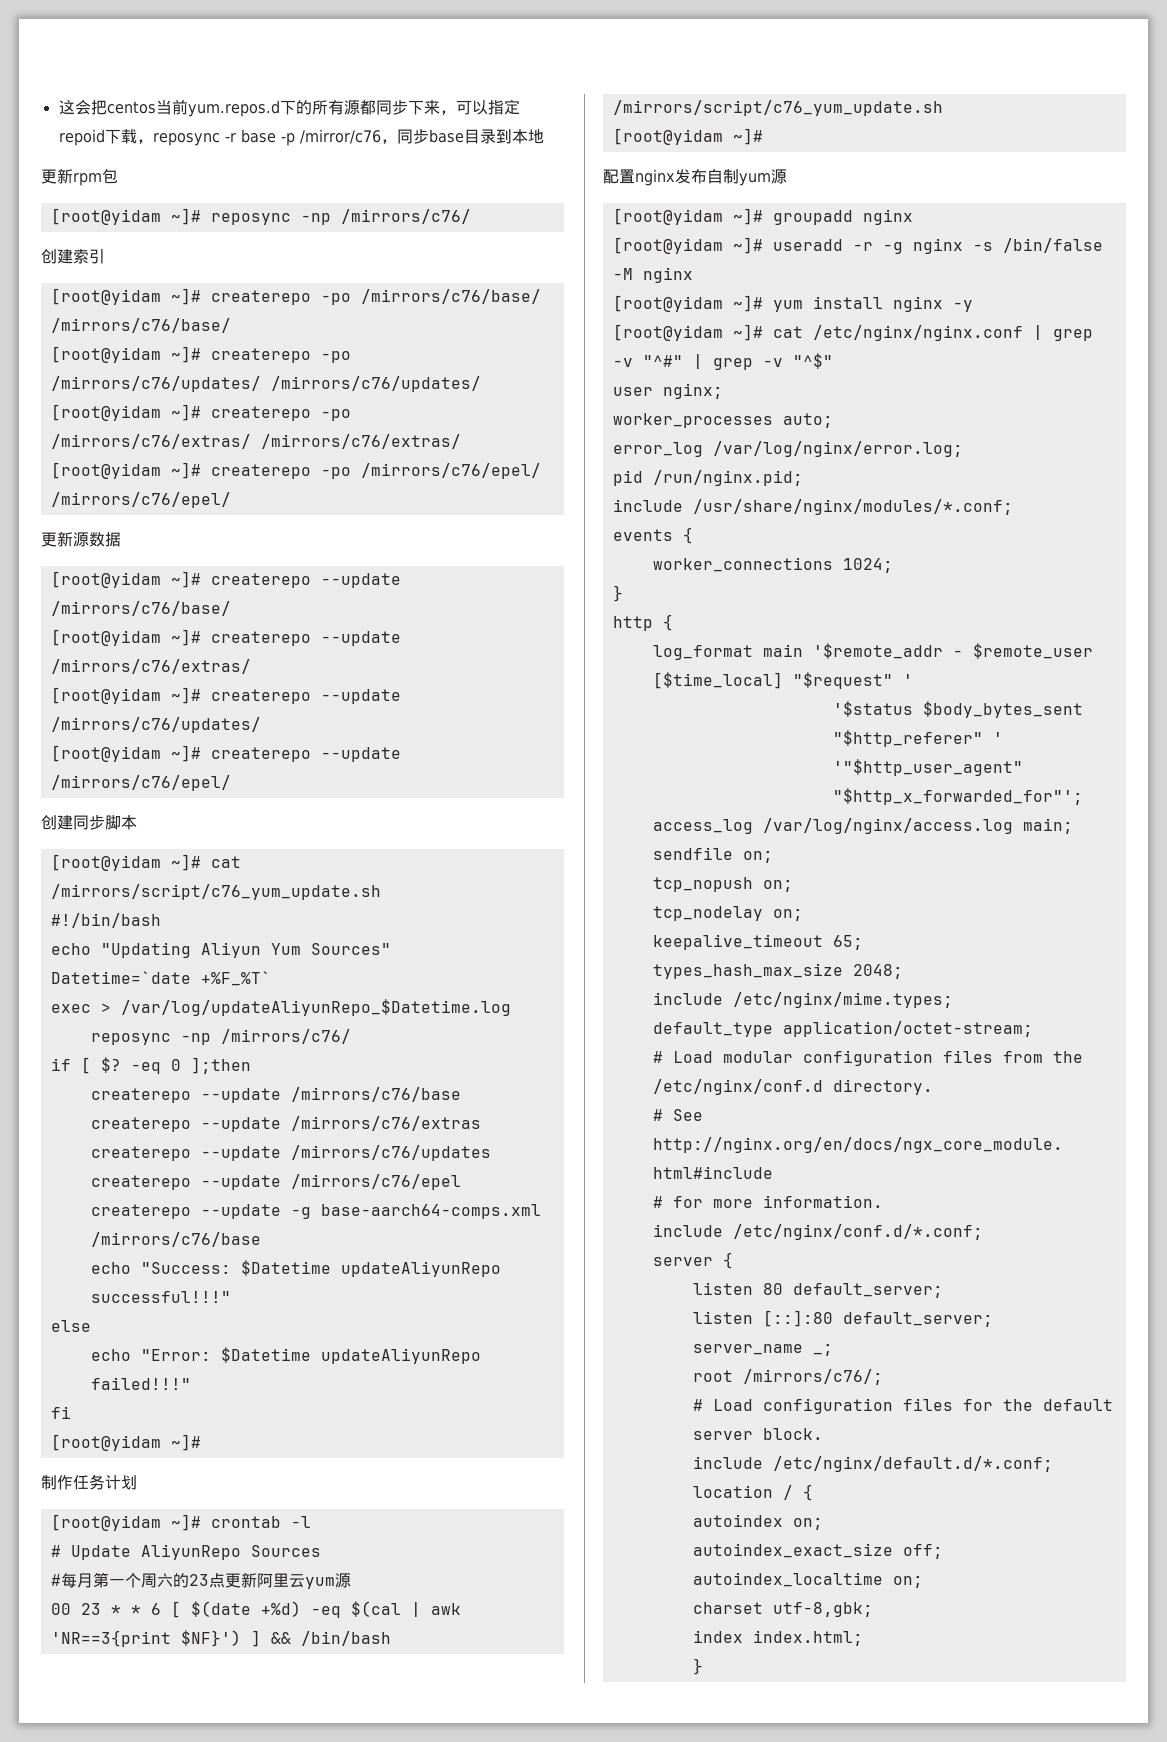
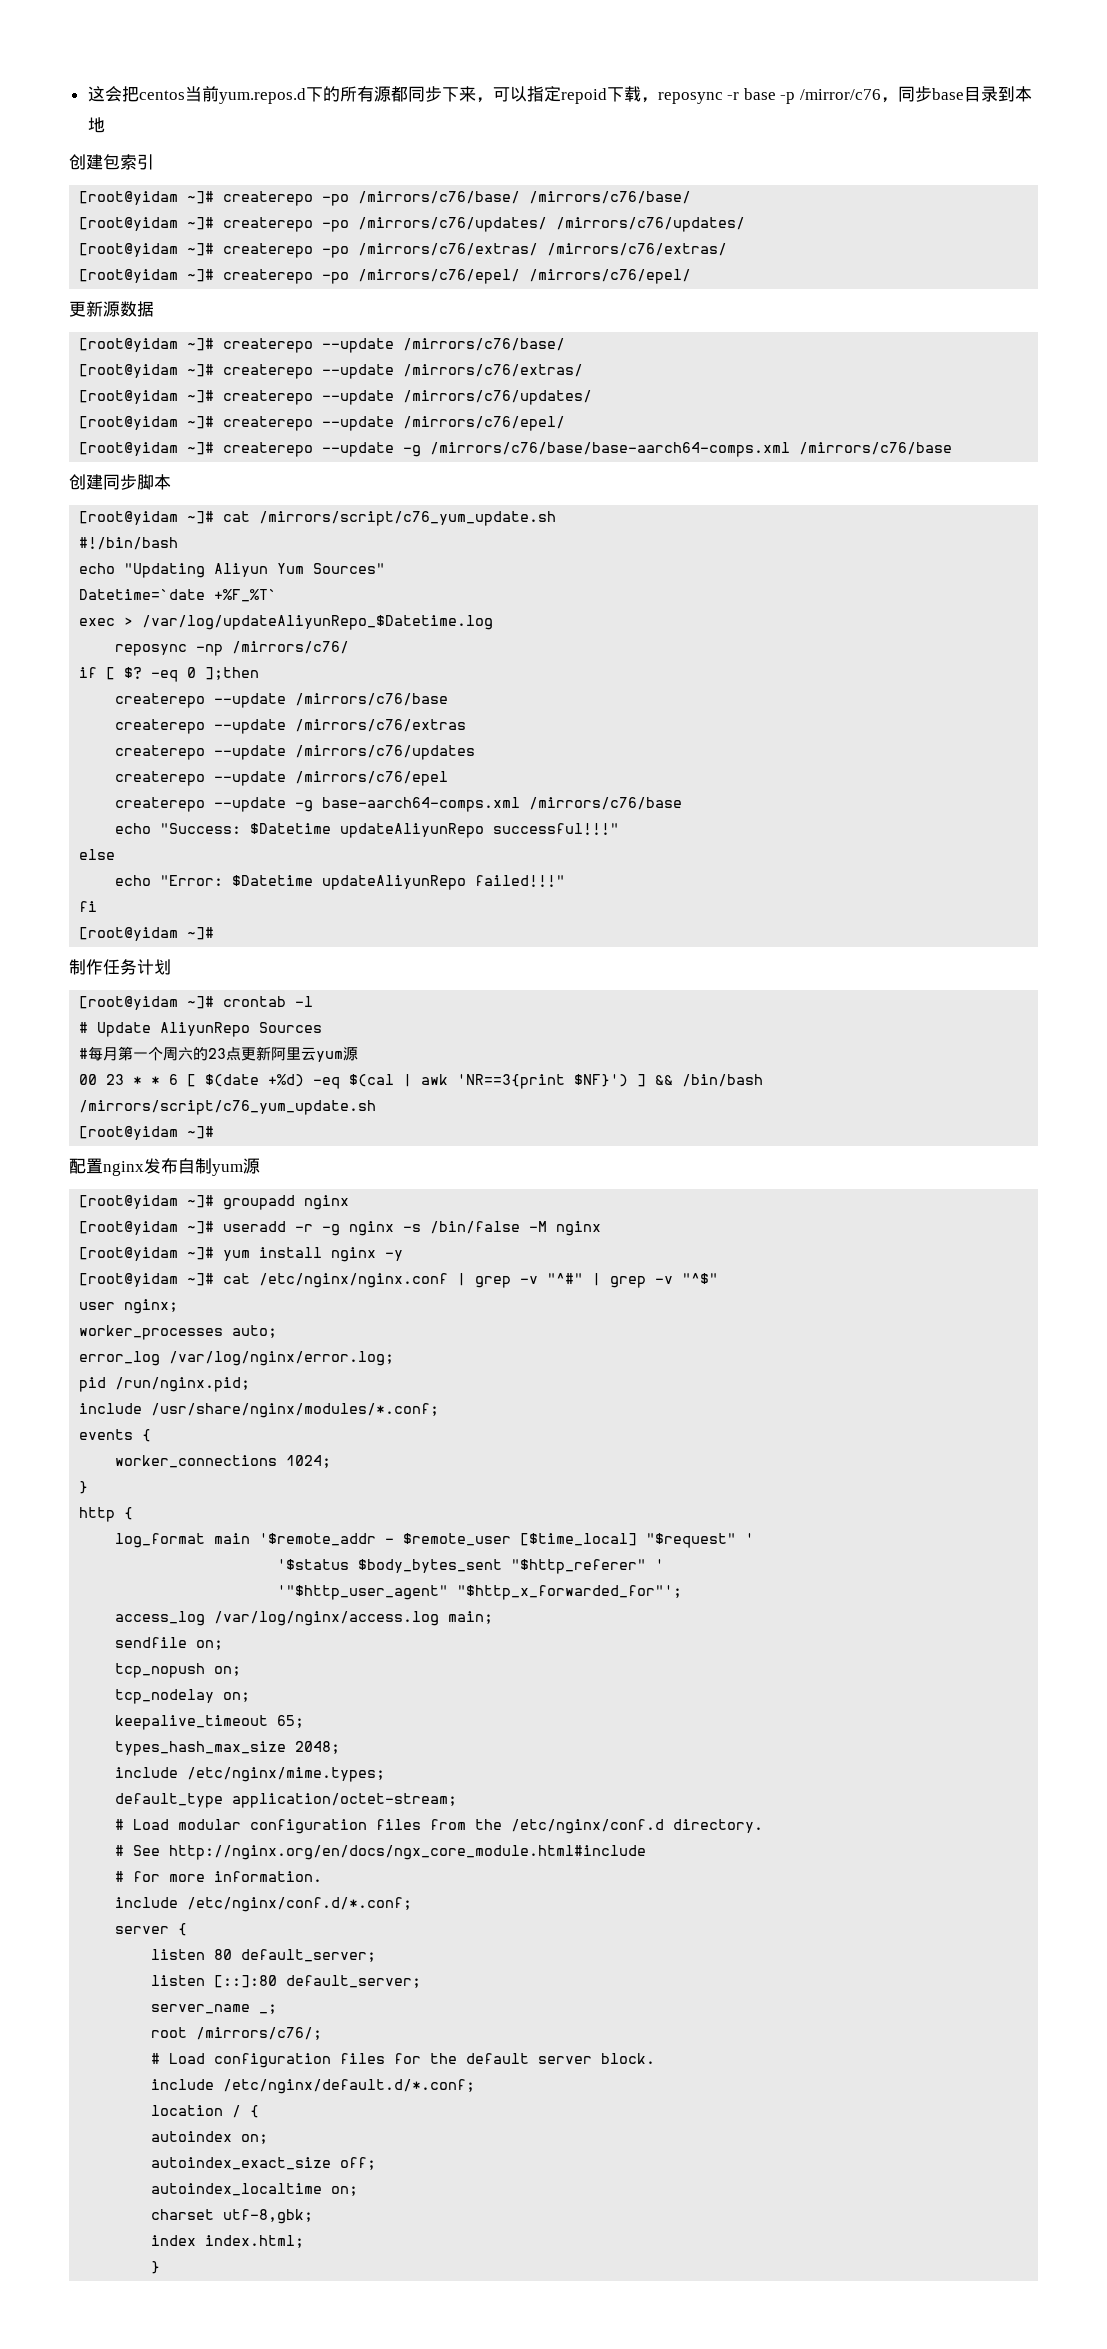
[41,168,118,186] [50,208,471,225] [41,249,73,264] // 更新rpm包 // [root@yidam ~]# reposync -np /mirrors/c76/ // 创建 -> [69,154,120,170] // 创建包
(231, 783) none -> [79,442,953,457] // [root@yidam ~]# createrepo --update -g /mirrors/c76/base/base-aarch64-comps.xml /mirrors/c76/base

